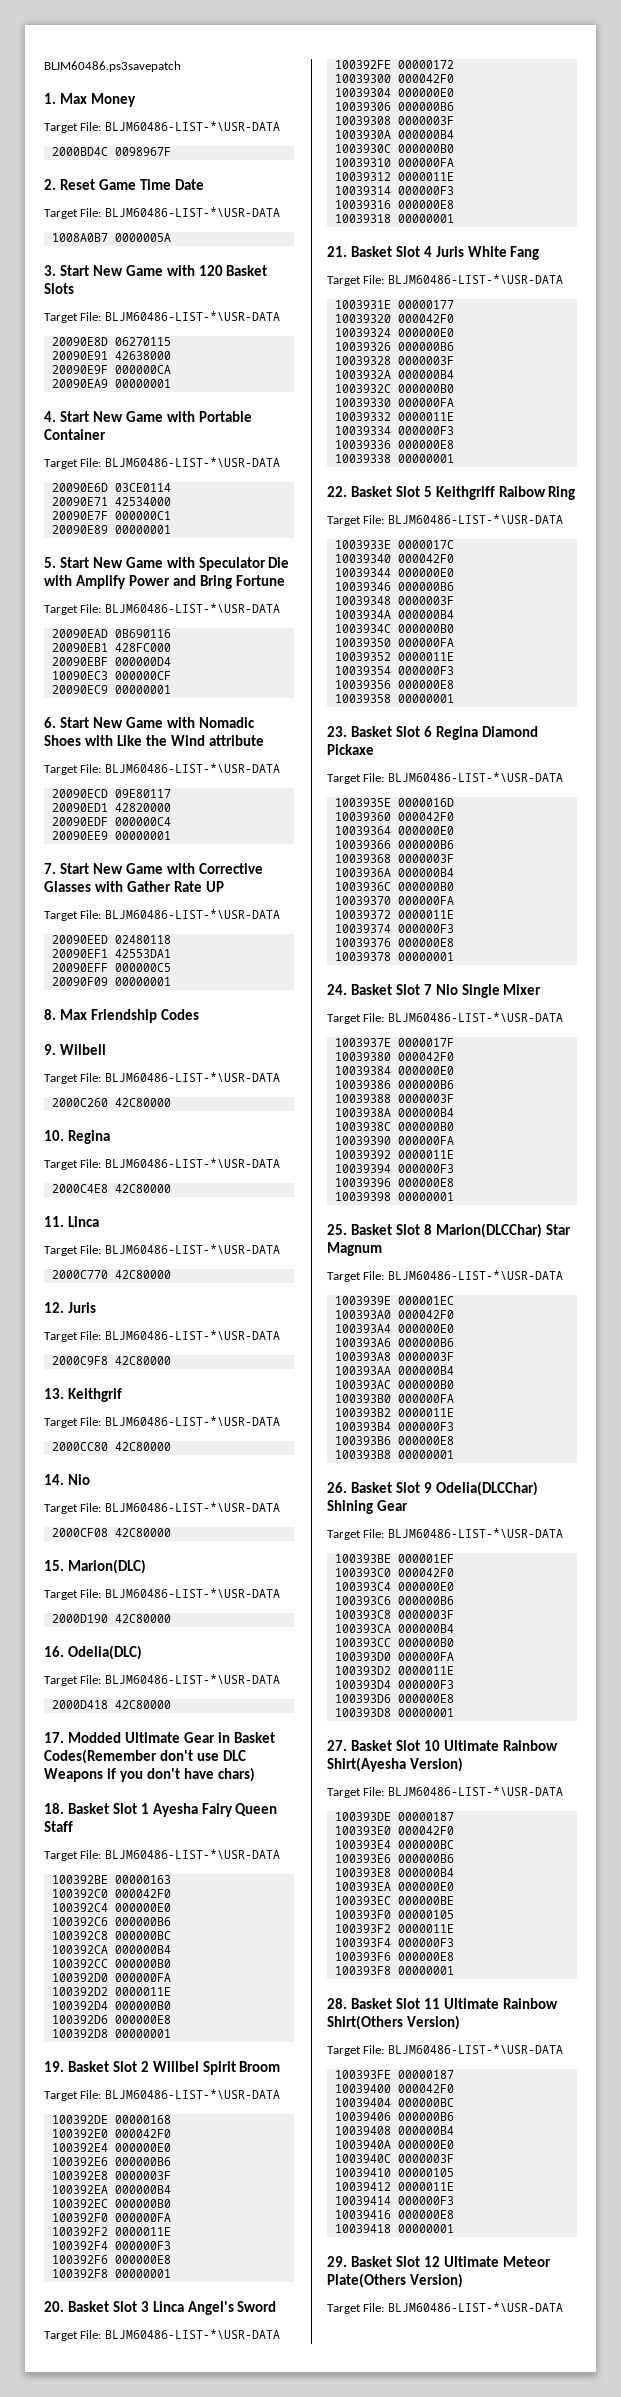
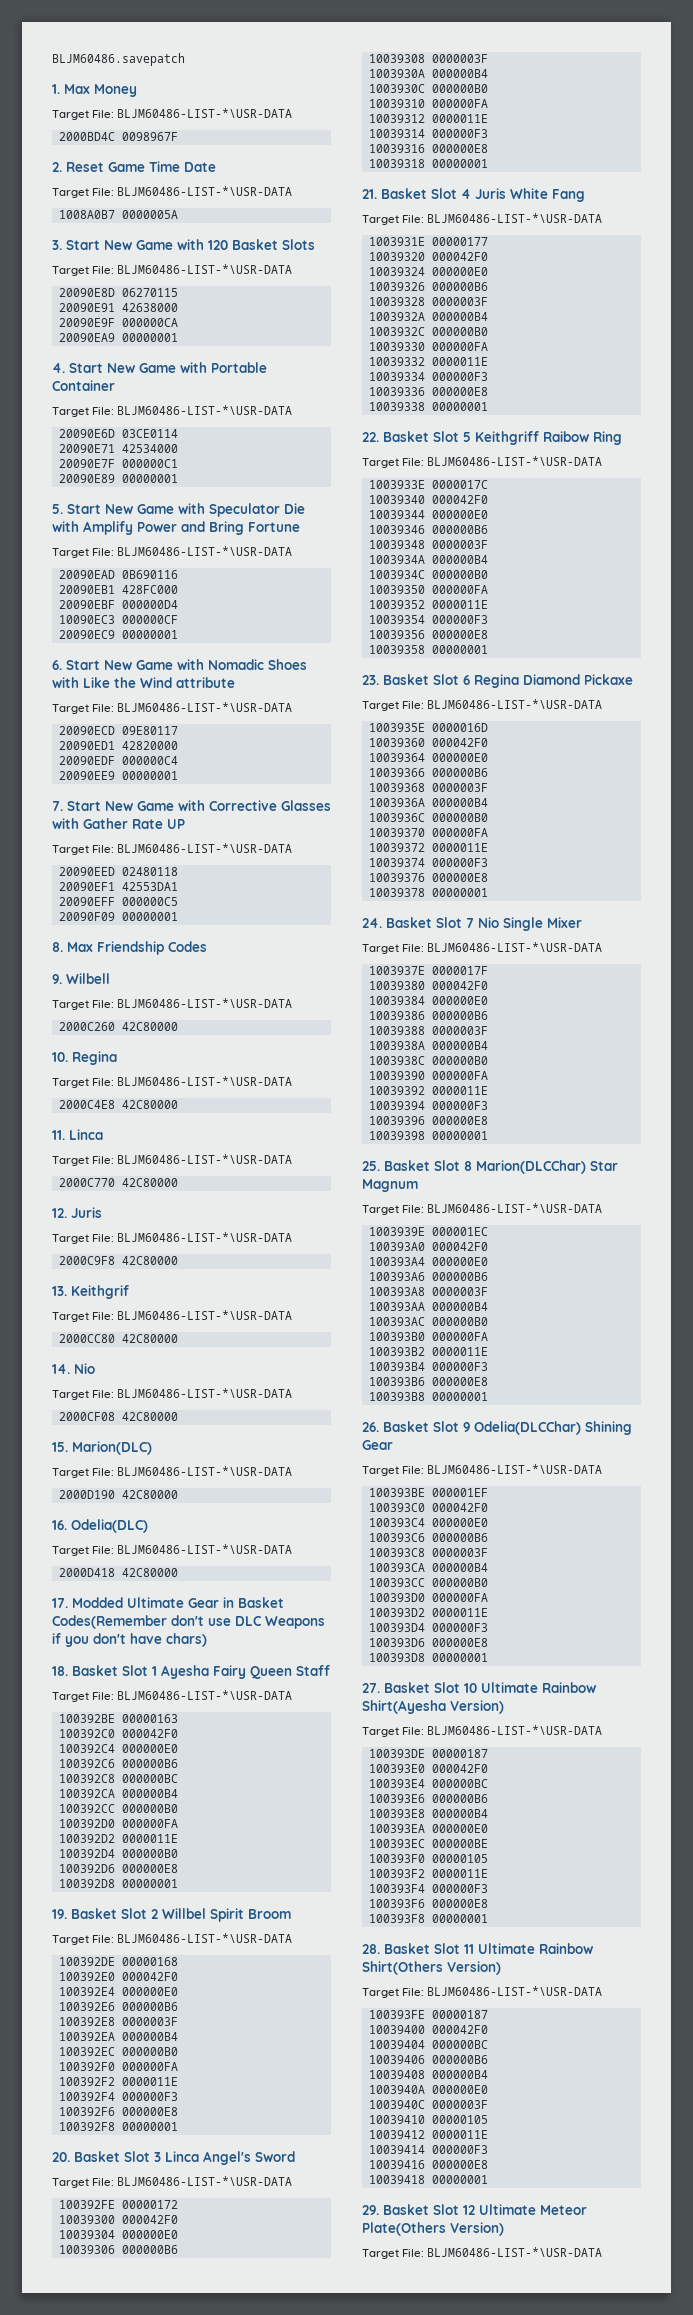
[44,61,181,72] BLJM60486.ps3savepatch -> [52,53,185,66] BLJM60486.savepatch

